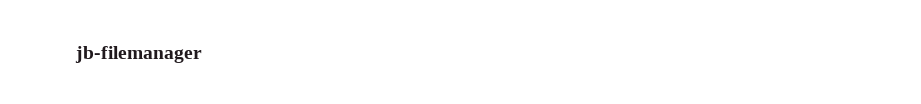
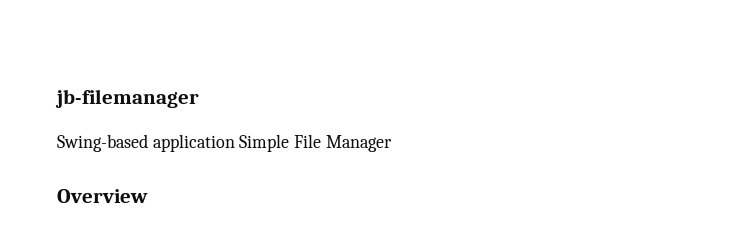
(202, 54) none -> [57,134,392,152] [57,189,148,203] // Swing-based application Simple File Manager // Overview

